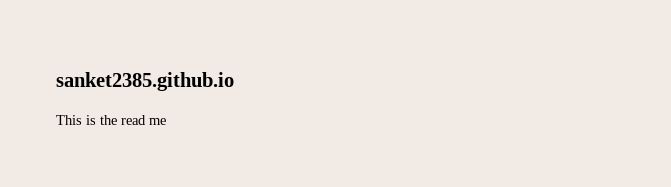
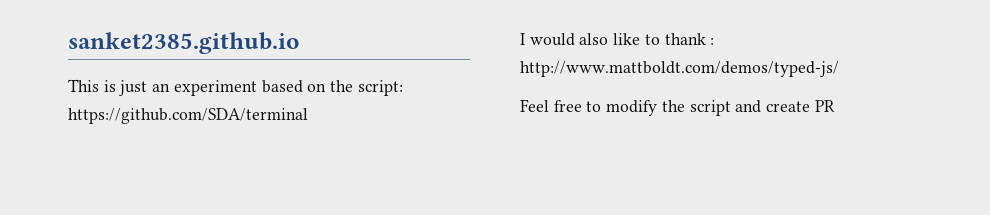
[100,115,166,125] the read me -> [119,80,403,96] [68,108,308,124] [520,33,715,46] [520,61,839,77] [520,99,835,116] just an experiment based on the script: https://github.com/SDA/terminal // I would also like to thank : http://www.mattboldt.com/demos/typed-js/ // Feel free to modify the script and create PR

